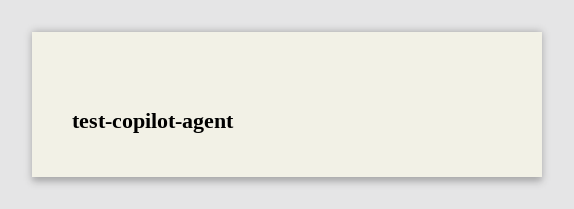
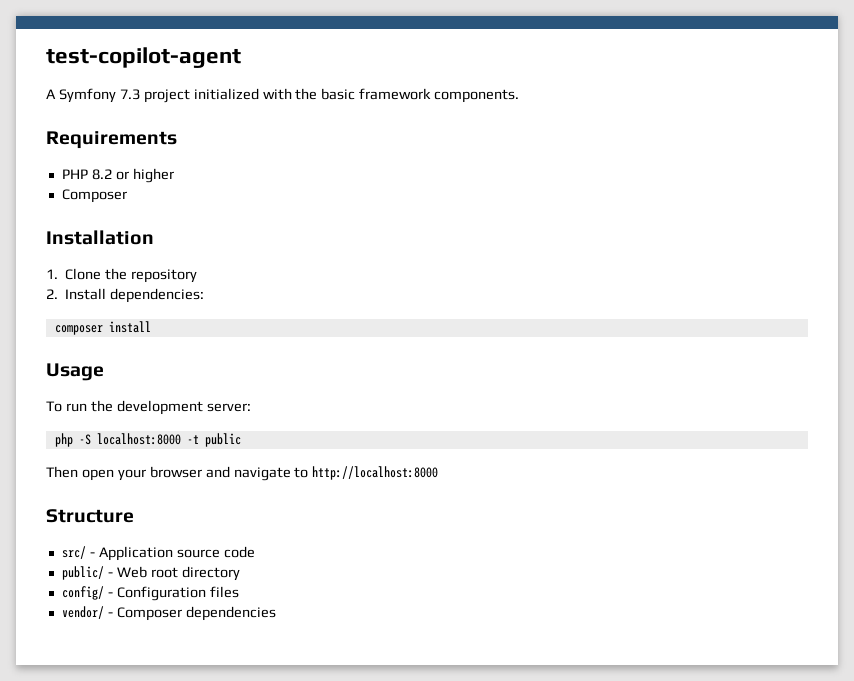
(234, 123) none -> [46,88,520,103] [46,131,177,149] [61,168,174,183] [61,189,127,203] [46,230,154,245] [46,268,198,283] [46,288,205,303] [54,321,151,335] [46,363,104,381] [46,400,251,415] [54,433,241,447] [46,466,439,481] [46,509,134,523] [61,546,255,561] [61,566,240,581] [61,586,239,601] [61,606,276,621] // A Symfony 7.3 project initialized with the basic framework components. // Requirements // PHP 8.2 or higher // Composer // Installation // 1. Clone the repository // 2. Install dependencies: // composer install // Usage // To run the development server: // php -S localhost:8000 -t public // Then open your browser and navigate to http://localhost:8000 // Structure // src/ - Application source code // public/ - Web root directory // config/ - Configuration files // vendor/ - Composer dependencies

